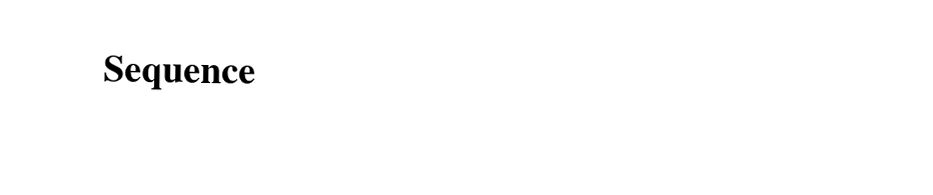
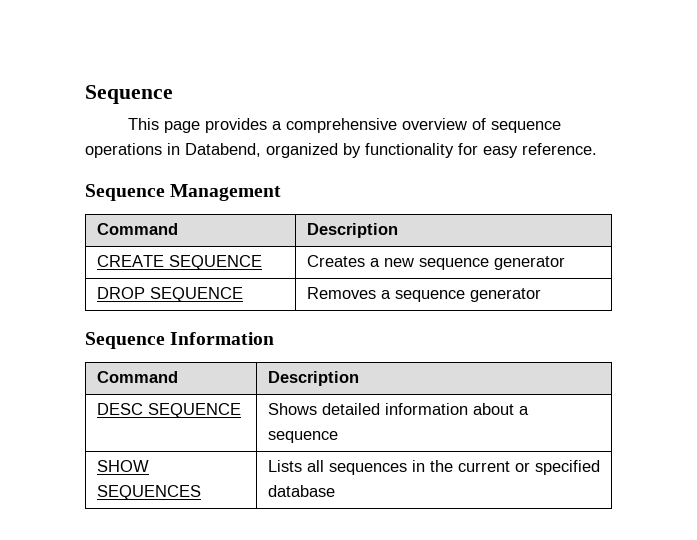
[103,55,256,92] Sequence -> [85,85,173,104] [127,118,561,133] [85,143,597,158] [85,184,282,201] [96,223,178,235] [306,223,398,238] [96,255,262,270] [306,255,565,270] [96,287,243,302] [306,287,541,302] [85,332,275,349] [96,371,178,383] [267,371,359,386] [96,403,241,418] [267,403,529,415] [267,431,338,443] [96,460,149,472] [96,485,201,500] [267,460,600,475] [267,485,335,497] Sequence // This page provides a comprehensive overview of sequence operations in Databend, organized by functionality for easy reference. // Sequence Management // Command | Description // CREATE SEQUENCE | Creates a new sequence generator // DROP SEQUENCE | Removes a sequence generator // Sequence Information // Command | Description // DESC SEQUENCE | Shows detailed information about a sequence // SHOW SEQUENCES | Lists all sequences in the current or specified database

